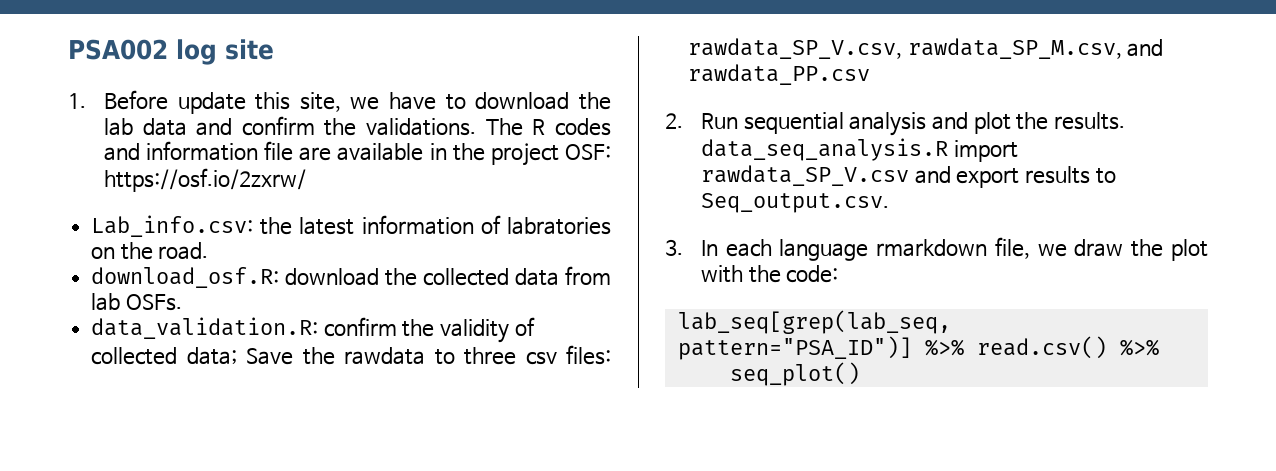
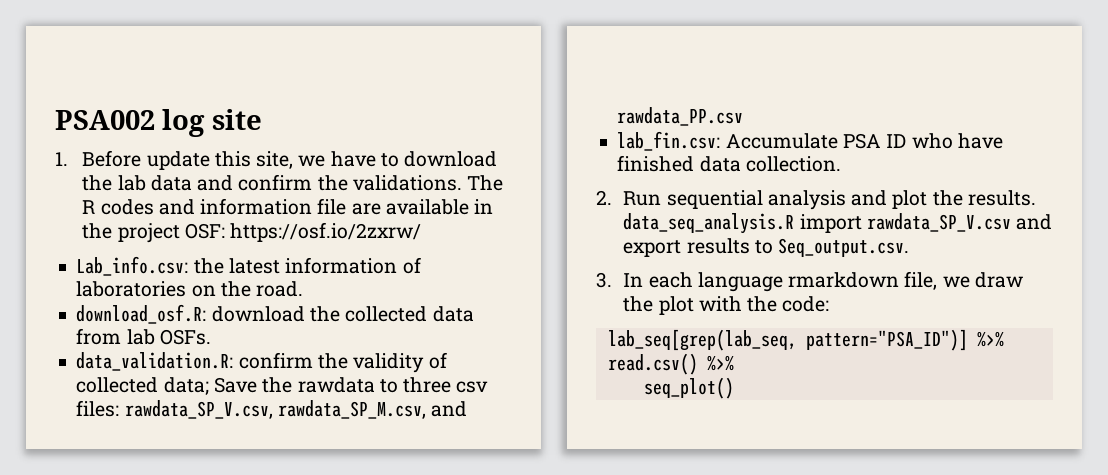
[507,217,612,235] labratories -> [76,281,187,297] laboratories
(871, 74) none -> [617,131,1003,151] [617,155,841,172] // lab_fin.csv: Accumulate PSA ID who have finished data collection.

